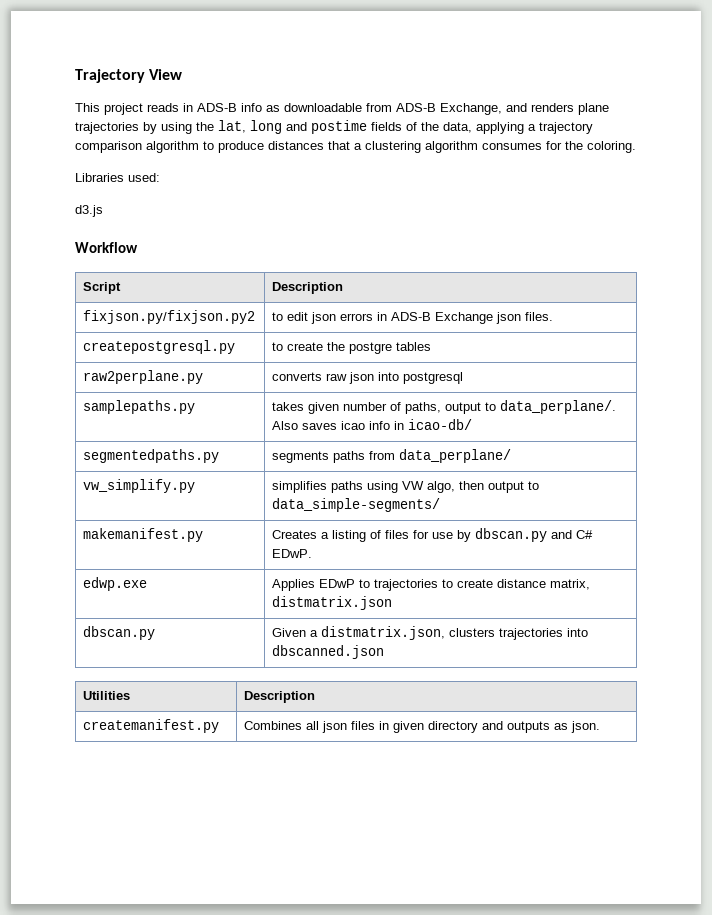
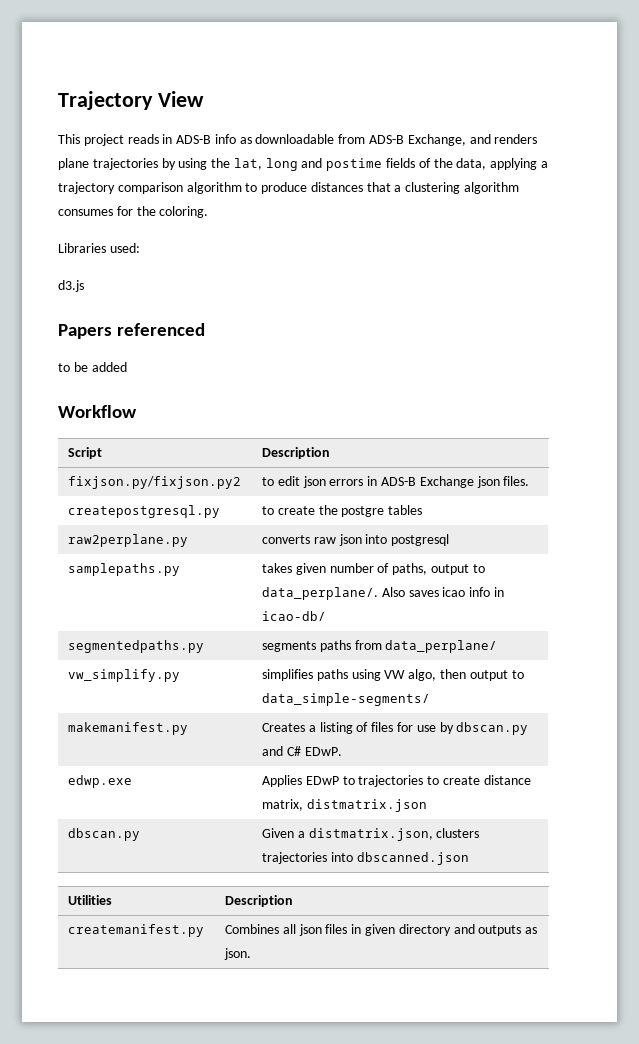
(103, 211) none -> [58,323,206,339] [58,362,127,372] // Papers referenced // to be added

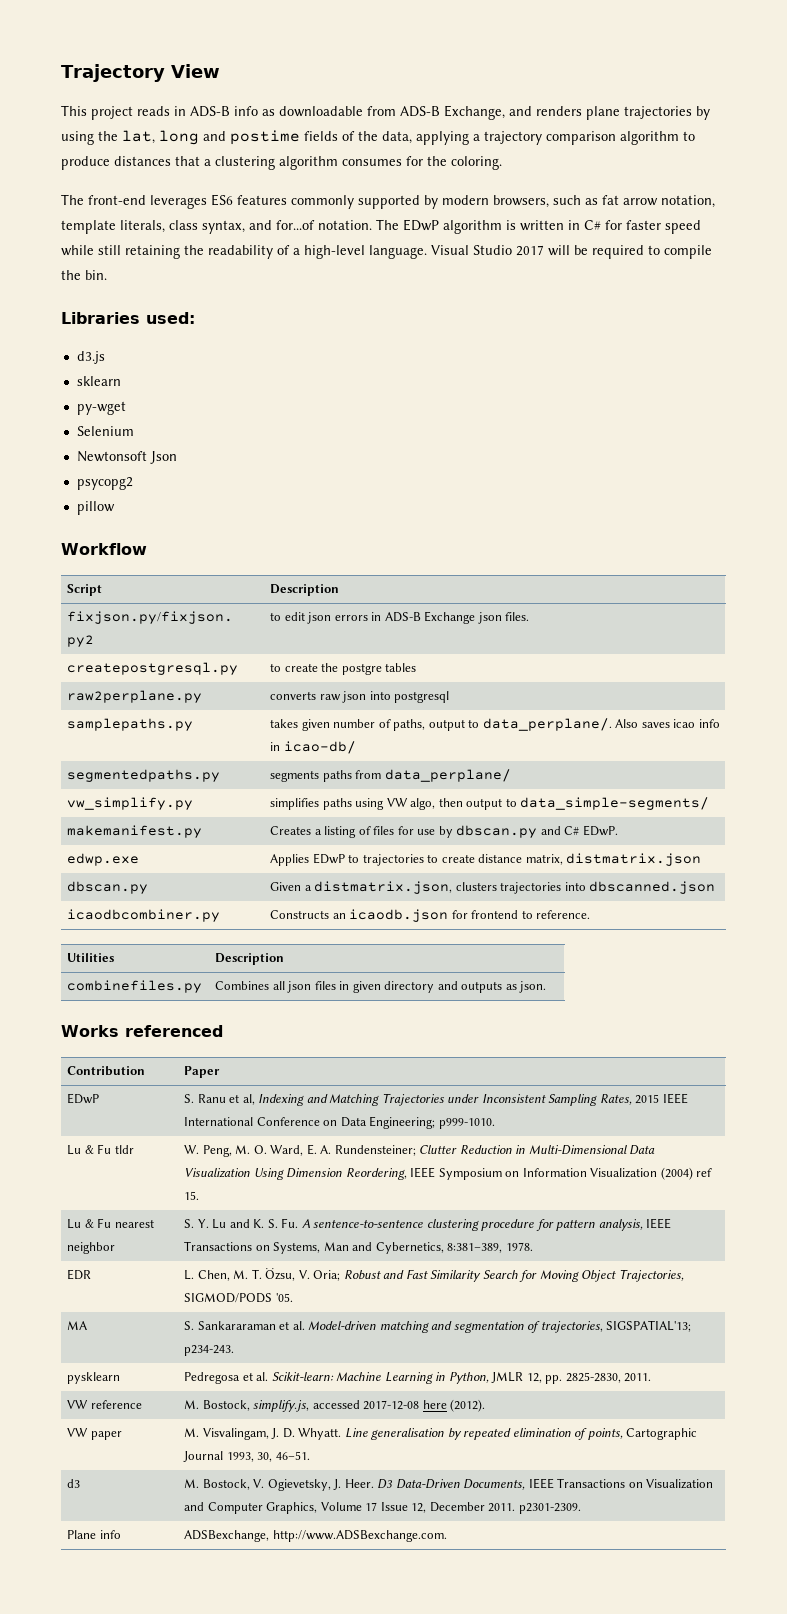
[58,243,140,253] [58,280,84,292] [58,323,206,339] [58,362,127,372] Libraries used: // d3.js // Papers referenced // to be added -> [61,194,715,209] [61,219,701,234] [61,245,712,259] [61,270,107,280] [61,312,195,324] [76,351,105,364] [76,376,121,386] [76,401,126,415] [76,426,134,436] [76,451,177,464] [76,477,133,490] [76,501,115,515] The front-end leverages ES6 features commonly supported by modern browsers, such as fat arrow notation, template literals, class syntax, and for...of notation. The EDwP algorithm is written in C# for faster speed while still retaining the readability of a high-level language. Visual Studio 2017 will be required to compile the bin. // Libraries used: // d3.js // sklearn // py-wget // Selenium // Newtonsoft Json // psycopg2 // pillow
(469, 858) none -> [67,909,221,922] [270,909,591,922] // icaodbcombiner.py | Constructs an icaodb.json for frontend to reference.
[68,924,205,937] createmanifest.py -> [67,980,203,993] combinefiles.py
(252, 954) none -> [61,1025,223,1037] [67,1066,146,1076] [184,1066,221,1078] [67,1093,100,1104] [184,1093,688,1106] [184,1116,495,1129] [67,1144,134,1155] [184,1144,656,1157] [184,1167,713,1180] [184,1191,200,1200] [67,1218,154,1229] [67,1242,116,1254] [184,1218,672,1231] [184,1241,533,1254] [67,1269,92,1280] [184,1268,684,1282] [184,1293,293,1303] [67,1321,88,1330] [184,1320,692,1333] [184,1345,235,1356] [67,1372,121,1384] [184,1372,652,1384] [67,1400,142,1409] [184,1399,486,1412] [67,1428,122,1440] [184,1428,698,1440] [183,1451,310,1462] [67,1479,81,1488] [184,1478,714,1491] [184,1502,581,1514] [67,1530,121,1539] [184,1530,447,1542] // Works referenced // Contribution | Paper // EDwP | S. Ranu et al, Indexing and Matching Trajectories under Inconsistent Sampling Rates, 2015 IEEE International Conference on Data Engineering; p999-1010. // Lu & Fu tldr | W. Peng, M. O. Ward, E. A. Rundensteiner; Clutter Reduction in Multi-Dimensional Data Visualization Using Dimension Reordering, IEEE Symposium on Information Visualization (2004) ref 15. // Lu & Fu nearest neighbor | S. Y. Lu and K. S. Fu. A sentence-to-sentence clustering procedure for pattern analysis, IEEE Transactions on Systems, Man and Cybernetics, 8:381–389, 1978. // EDR | L. Chen, M. T. Özsu, V. Oria; Robust and Fast Similarity Search for Moving Object Trajectories, SIGMOD/PODS '05. // MA | S. Sankararaman et al. Model-driven matching and segmentation of trajectories, SIGSPATIAL'13; p234-243. // pysklearn | Pedregosa et al. Scikit-learn: Machine Learning in Python, JMLR 12, pp. 2825-2830, 2011. // VW reference | M. Bostock, simplify.js, accessed 2017-12-08 here (2012). // VW paper | M. Visvalingam, J. D. Whyatt. Line generalisation by repeated elimination of points, Cartographic Journal 1993, 30, 46–51. // d3 | M. Bostock, V. Ogievetsky, J. Heer. D3 Data-Driven Documents, IEEE Transactions on Visualization and Computer Graphics, Volume 17 Issue 12, December 2011. p2301-2309. // Plane info | ADSBexchange, http://www.ADSBexchange.com.

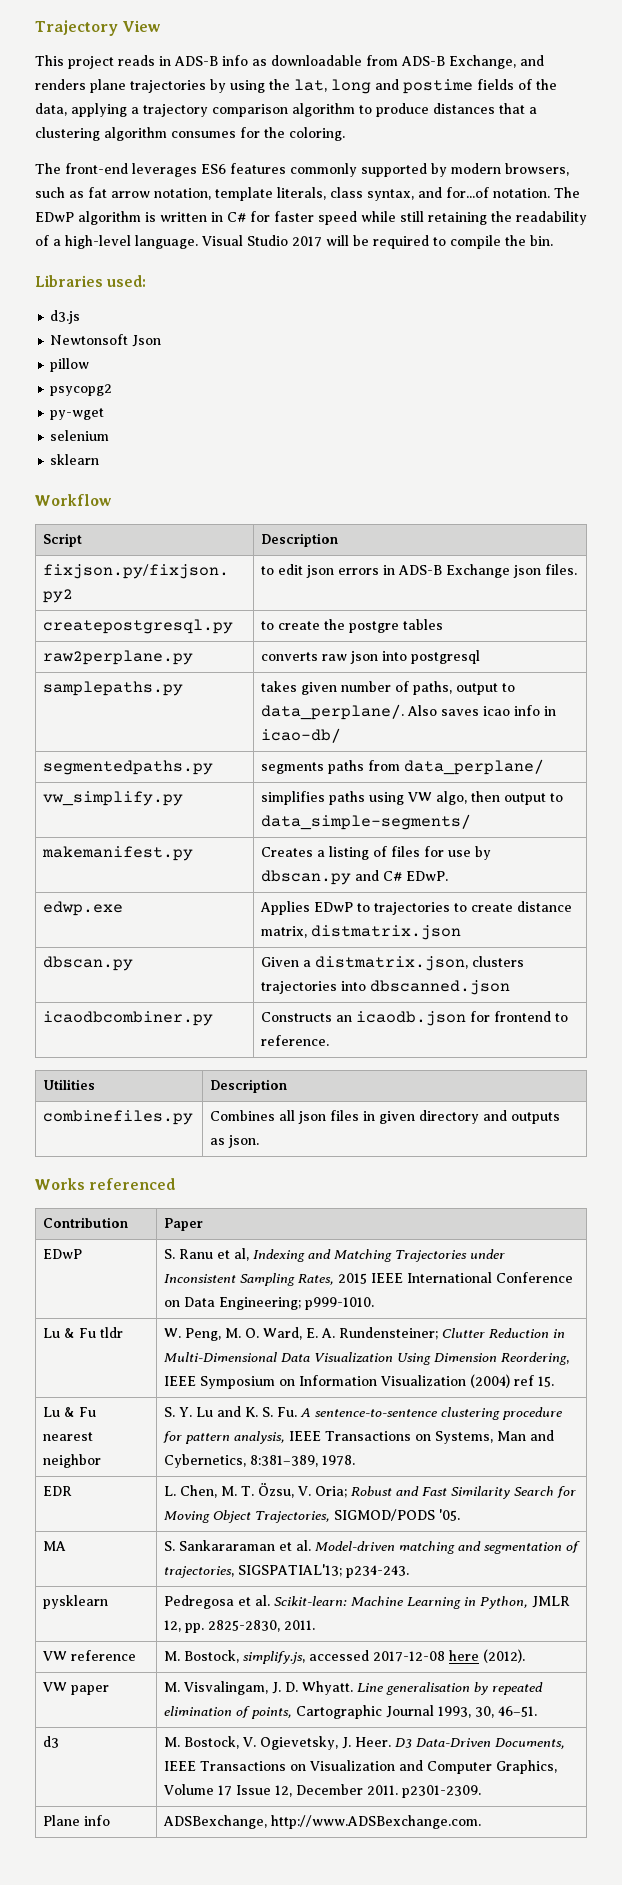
[76,376,121,386] [76,401,126,415] [76,426,134,436] [76,451,177,464] [76,477,133,490] [76,501,115,515] sklearn // py-wget // Selenium // Newtonsoft Json // psycopg2 // pillow -> [50,334,162,347] [50,358,90,372] [50,384,113,396] [50,408,105,420] [50,430,110,441] [50,454,100,465] Newtonsoft Json // pillow // psycopg2 // py-wget // selenium // sklearn

